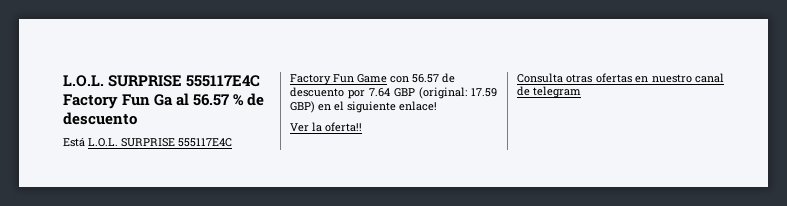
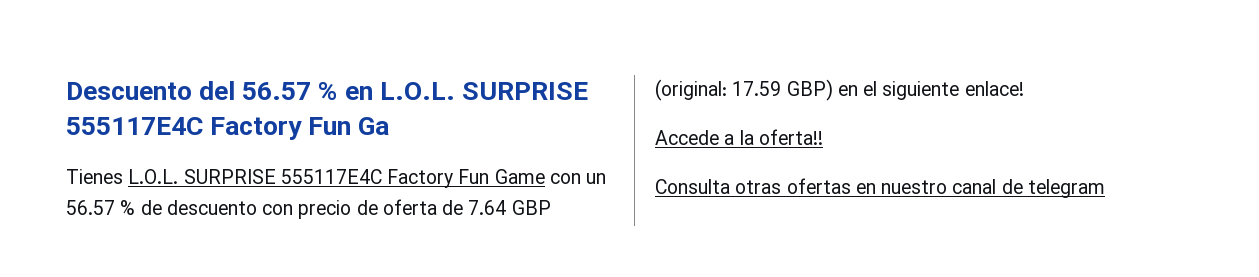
(63, 81) none -> [66,81,373,100] Descuento del 56.57 % en
[176,93,265,106] [63,112,137,125] [63,137,85,147] al 56.57 % de descuento // Está -> [66,169,123,184] // Tienes
[412,73,455,83] [290,87,365,99] 56.57 de descuento por -> [586,173,607,184] [66,199,464,219] un 56.57 % de descuento con precio de oferta de
[290,123,309,132] Ver -> [655,130,735,145] Accede a

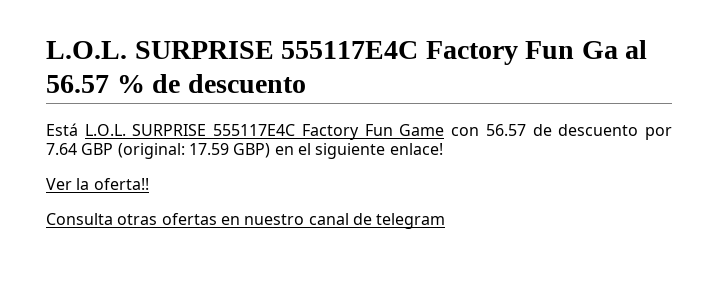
[66,81,373,100] Descuento del 56.57 % en -> (46, 50) none
[66,169,123,184] // Tienes -> [625,40,648,59] [46,74,306,93] [46,123,78,136] al 56.57 % de descuento // Está
[586,173,607,184] [66,199,464,219] un 56.57 % de descuento con precio de oferta de -> [485,124,673,140] 56.57 de descuento por
[655,130,735,145] Accede a -> [46,178,72,190] Ver

